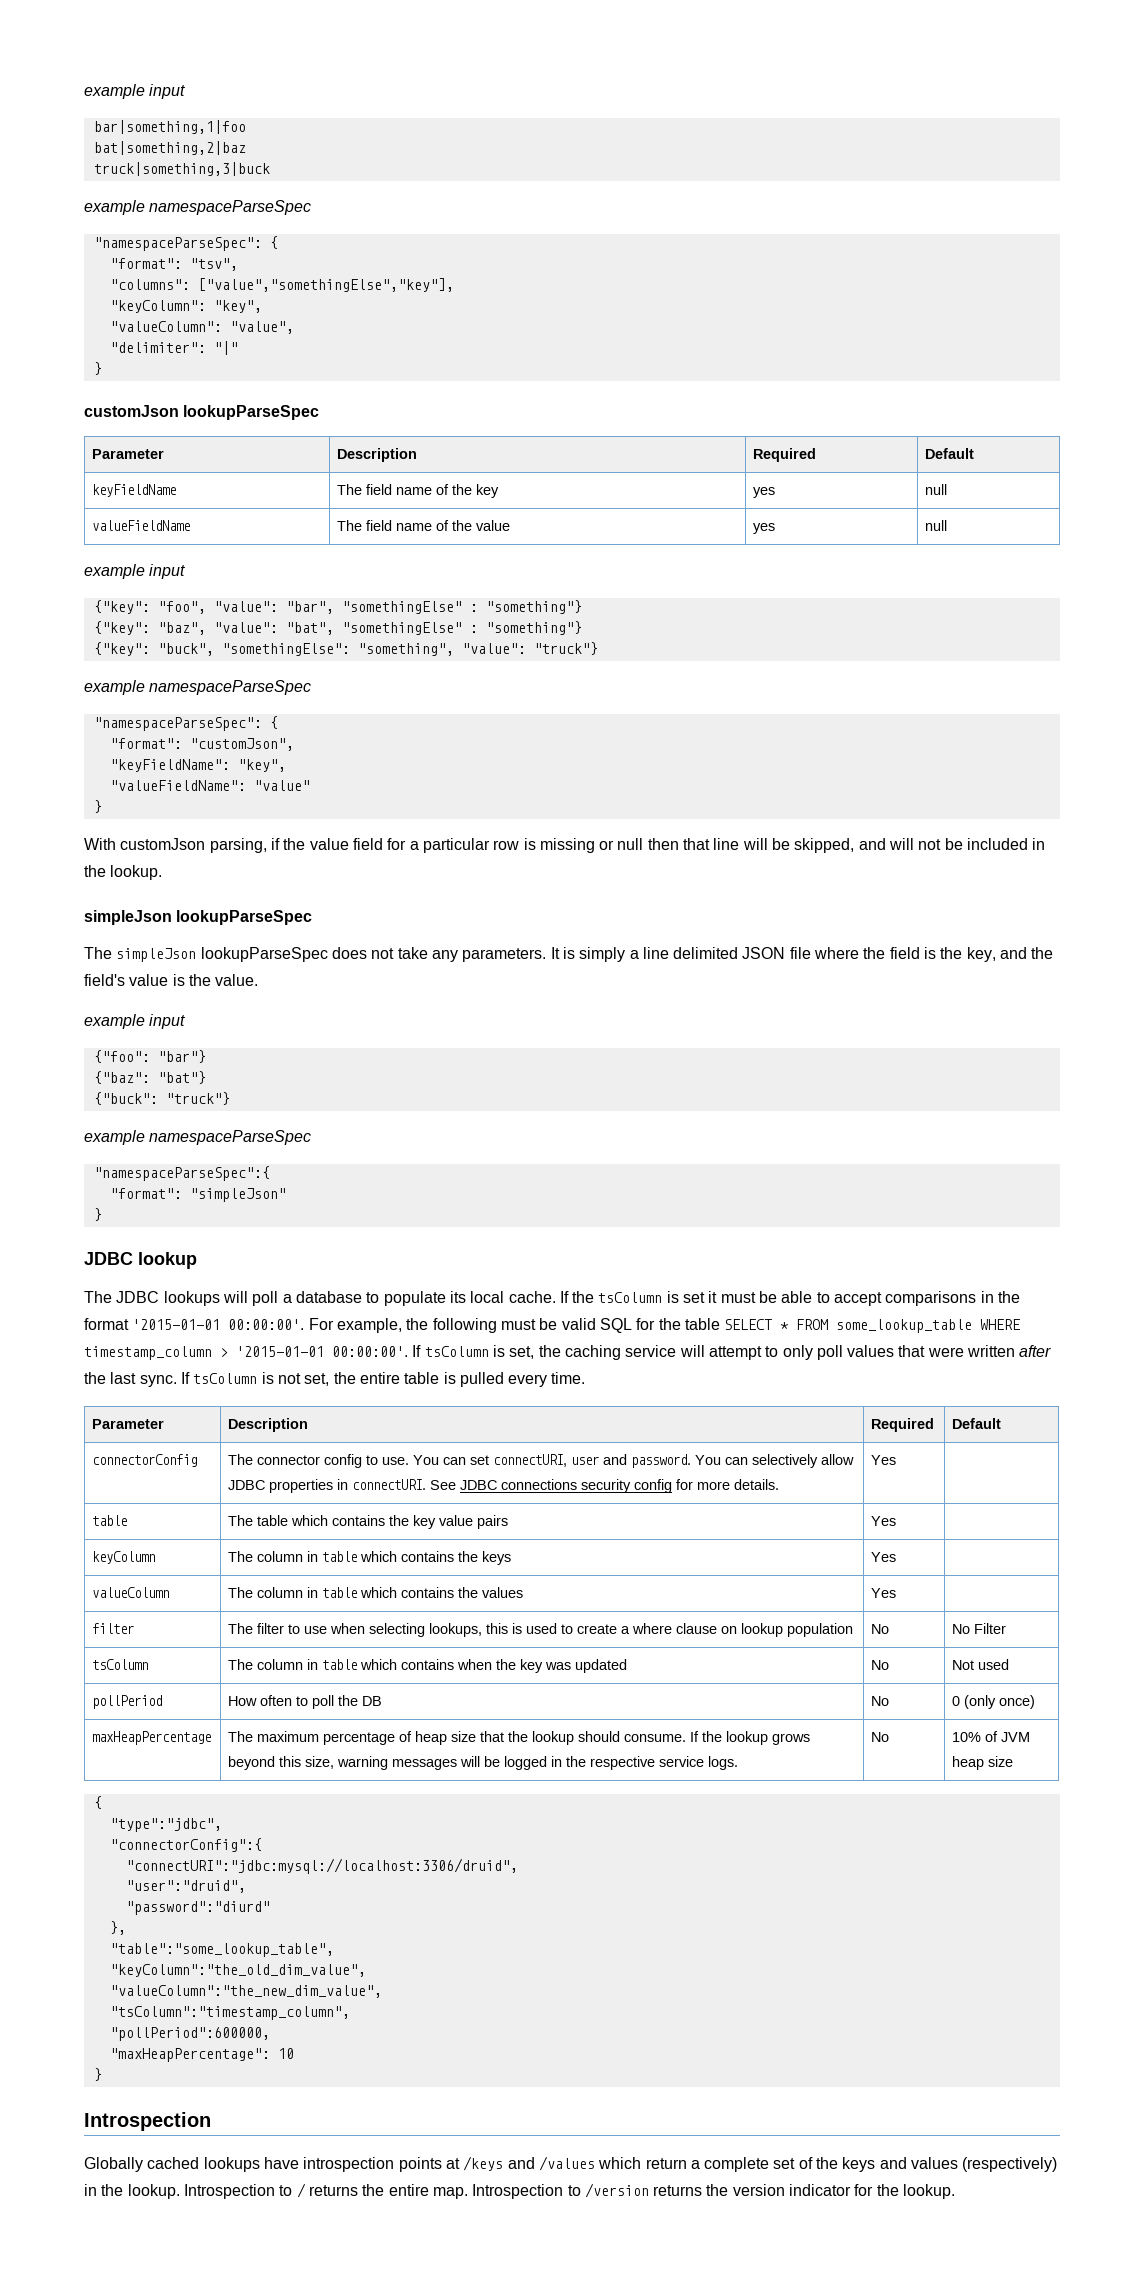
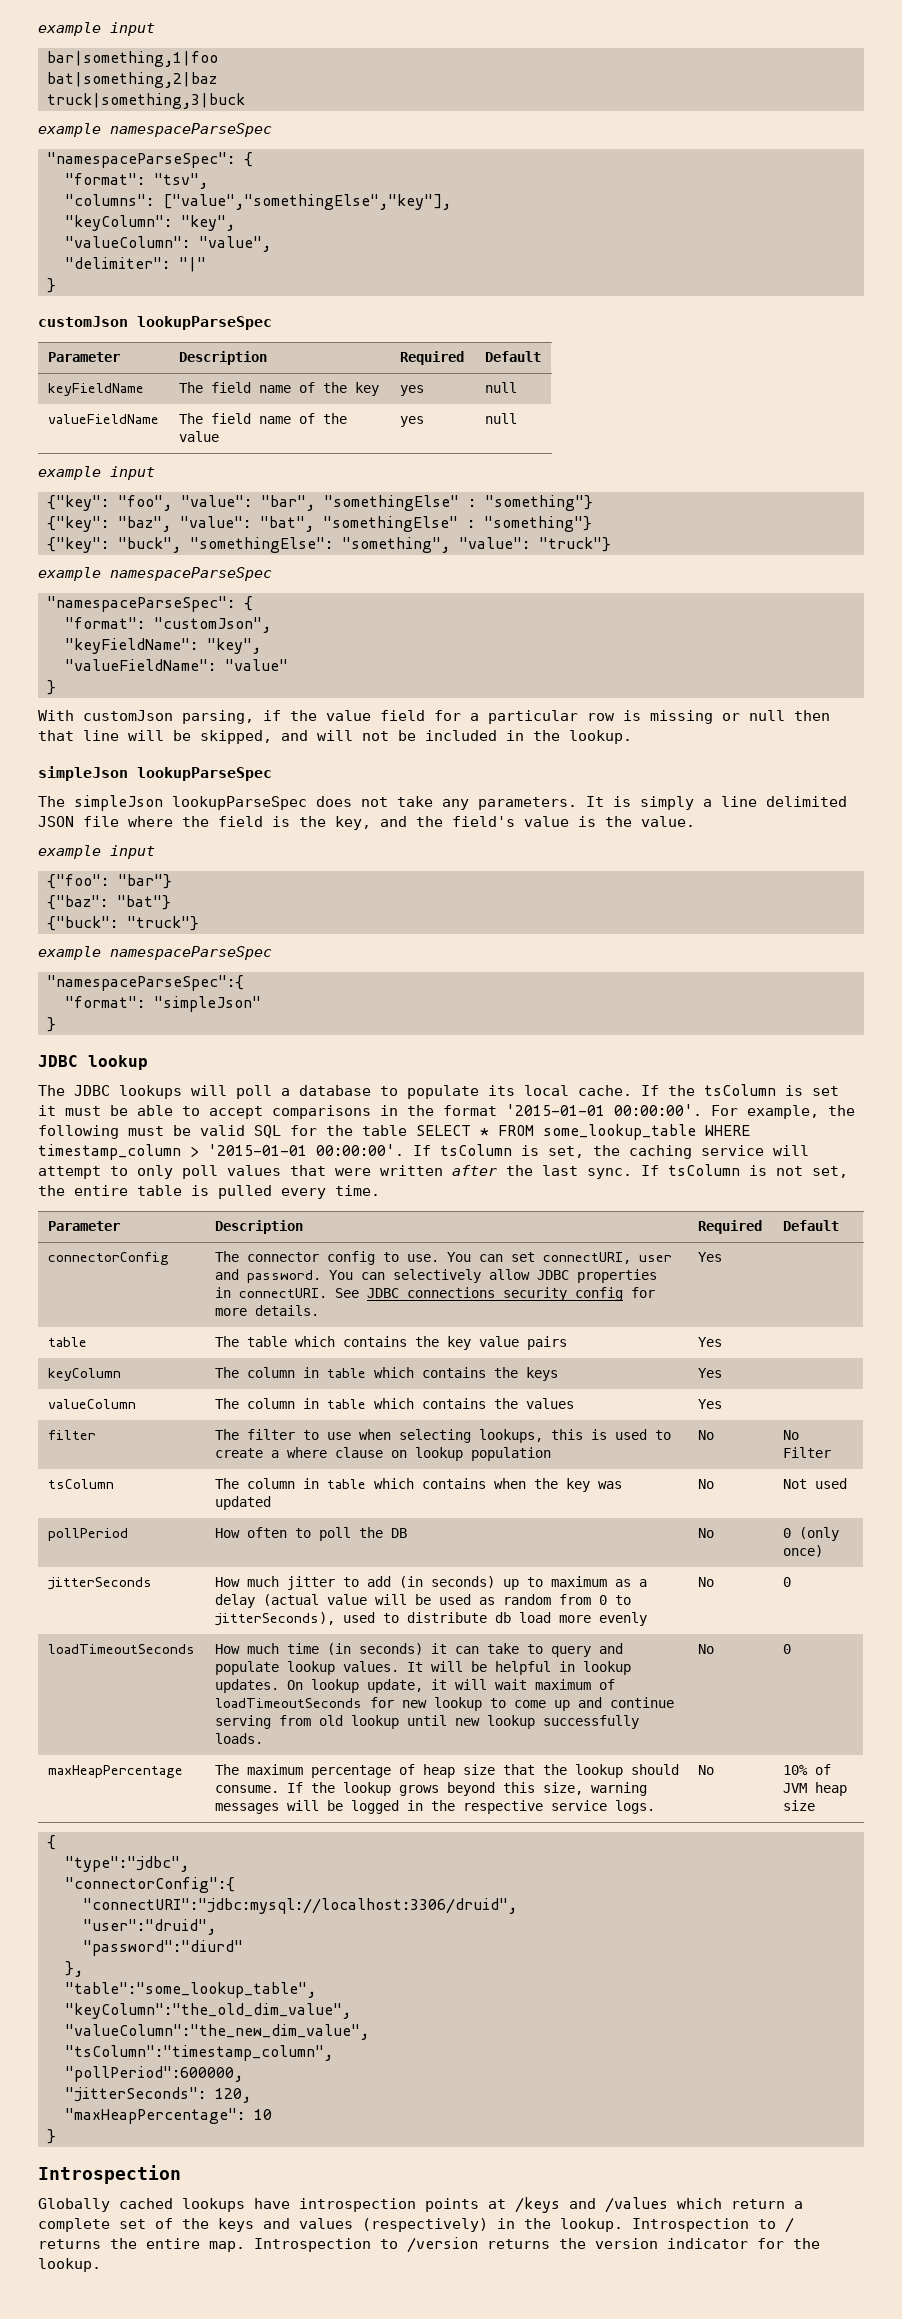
(1036, 1702) none -> [47,1577,152,1590] [214,1576,647,1590] [214,1594,631,1608] [214,1612,647,1626] [697,1577,714,1587] [782,1577,791,1587] [47,1644,195,1654] [214,1643,623,1657] [214,1661,631,1675] [214,1679,615,1693] [214,1697,674,1711] [214,1715,639,1729] [214,1733,263,1744] [697,1644,714,1654] [782,1644,791,1654] // jitterSeconds | How much jitter to add (in seconds) up to maximum as a delay (actual value will be used as random from 0 to jitterSeconds), used to distribute db load more evenly | No | 0 // loadTimeoutSeconds | How much time (in seconds) it can take to query and populate lookup values. It will be helpful in lookup updates. On lookup update, it will wait maximum of loadTimeoutSeconds for new lookup to come up and continue serving from old lookup until new lookup successfully loads. | No | 0
(270, 2034) none -> [65,2087,251,2103] // "jitterSeconds": 120,

